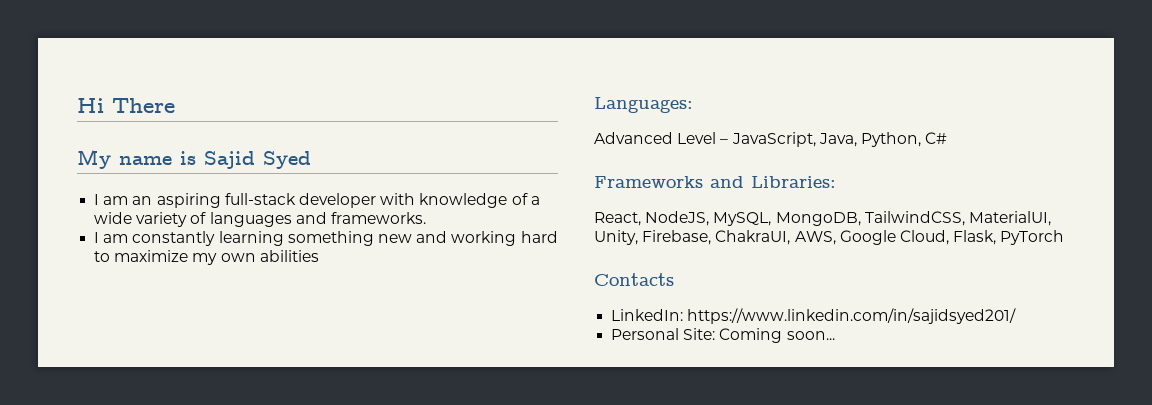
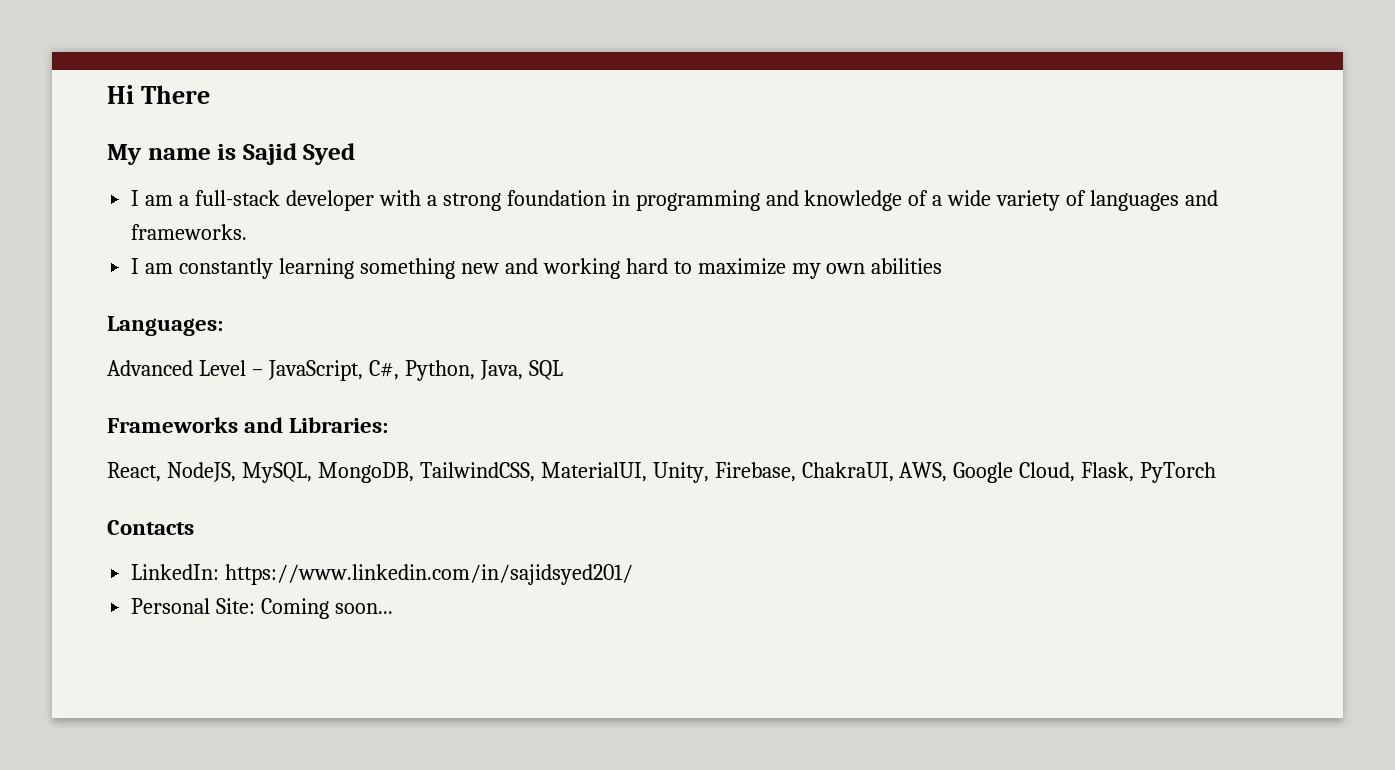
[132,193,221,208] an aspiring -> [179,195,190,206] a
(416, 199) none -> [426,190,799,211] a strong foundation in programming and
[818,132,948,147] Java, Python, C# -> [368,360,563,381] C#, Python, Java, SQL

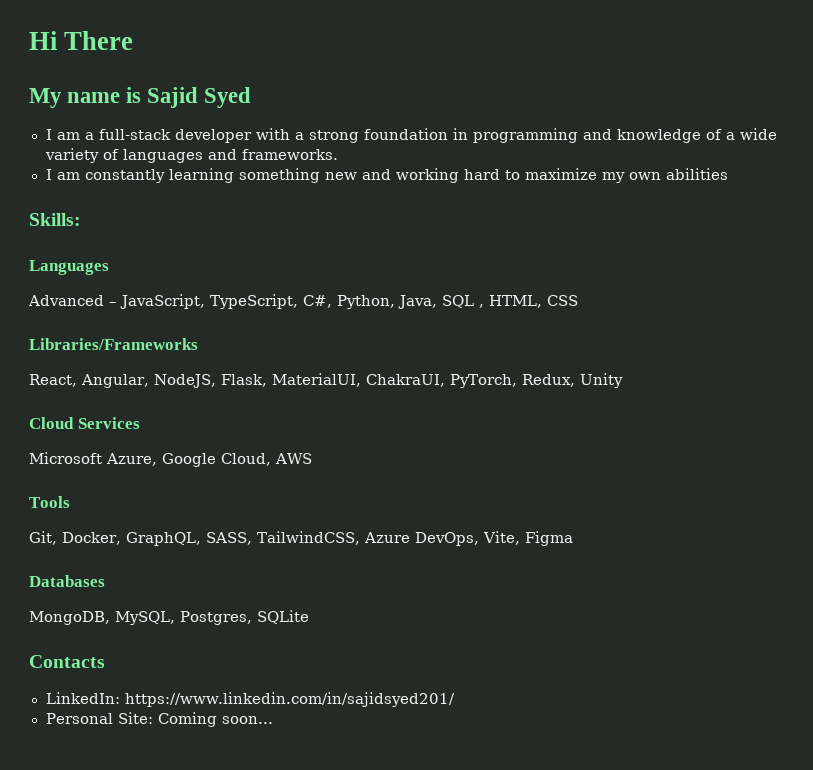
[107,316,223,336] Languages: -> [29,213,81,226] [29,260,109,275] Skills: // Languages
[198,360,246,376] Level -> (104, 300) none
(363, 370) none -> [210,294,298,309] TypeScript,
[107,417,389,433] [107,462,1217,483] // Frameworks and Libraries: // React, NodeJS, MySQL, MongoDB, TailwindCSS, MaterialUI, Unity, Firebase, ChakraUI, AWS, Google Cloud, Flask, PyTorch -> [479,295,578,308] [29,338,198,350] [29,373,623,388] [29,417,140,429] [29,452,312,467] [29,496,70,508] [29,531,573,546] [29,575,105,587] [29,610,309,625] , HTML, CSS // Libraries/Frameworks // React, Angular, NodeJS, Flask, MaterialUI, ChakraUI, PyTorch, Redux, Unity // Cloud Services // Microsoft Azure, Google Cloud, AWS // Tools // Git, Docker, GraphQL, SASS, TailwindCSS, Azure DevOps, Vite, Figma // Databases // MongoDB, MySQL, Postgres, SQLite

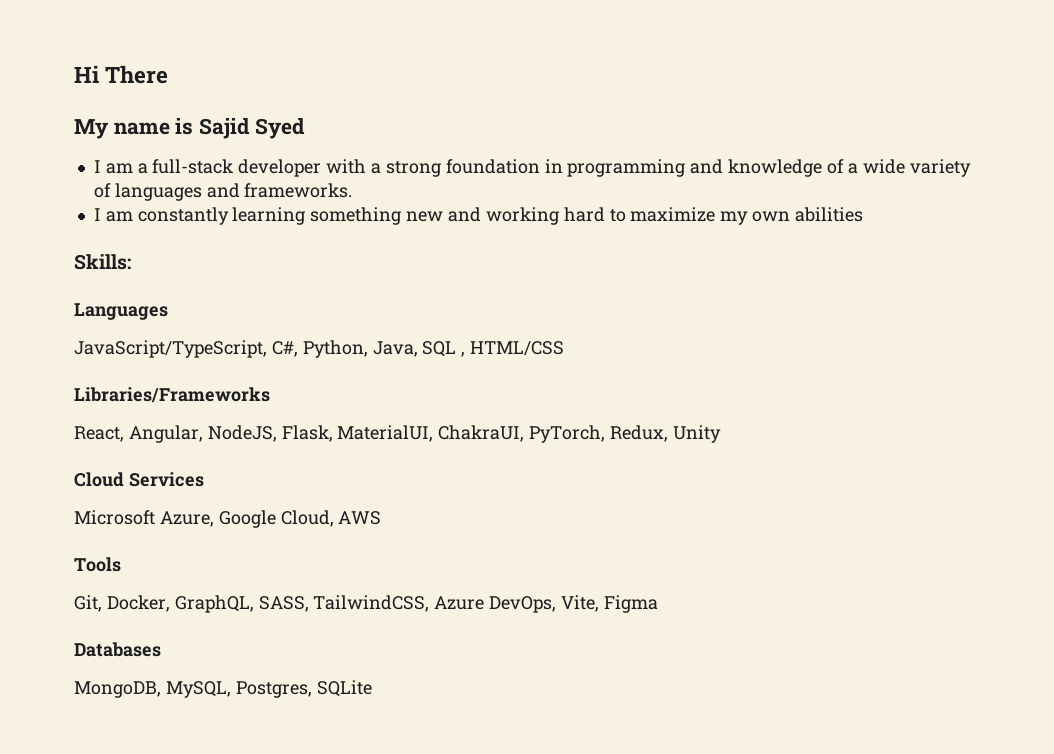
[28,294,298,309] Advanced – JavaScript, TypeScript, -> [74,340,267,358] JavaScript/TypeScript,
[489,295,578,308] HTML, CSS -> [470,341,565,356] HTML/CSS
[29,655,105,668] [45,692,456,707] [45,712,273,727] // Contacts // LinkedIn: https://www.linkedin.com/in/sajidsyed201/ // Personal Site: Coming soon... -> (372, 688) none

